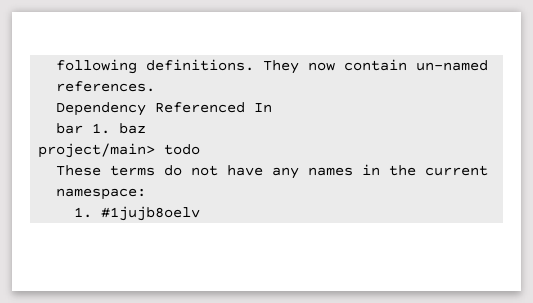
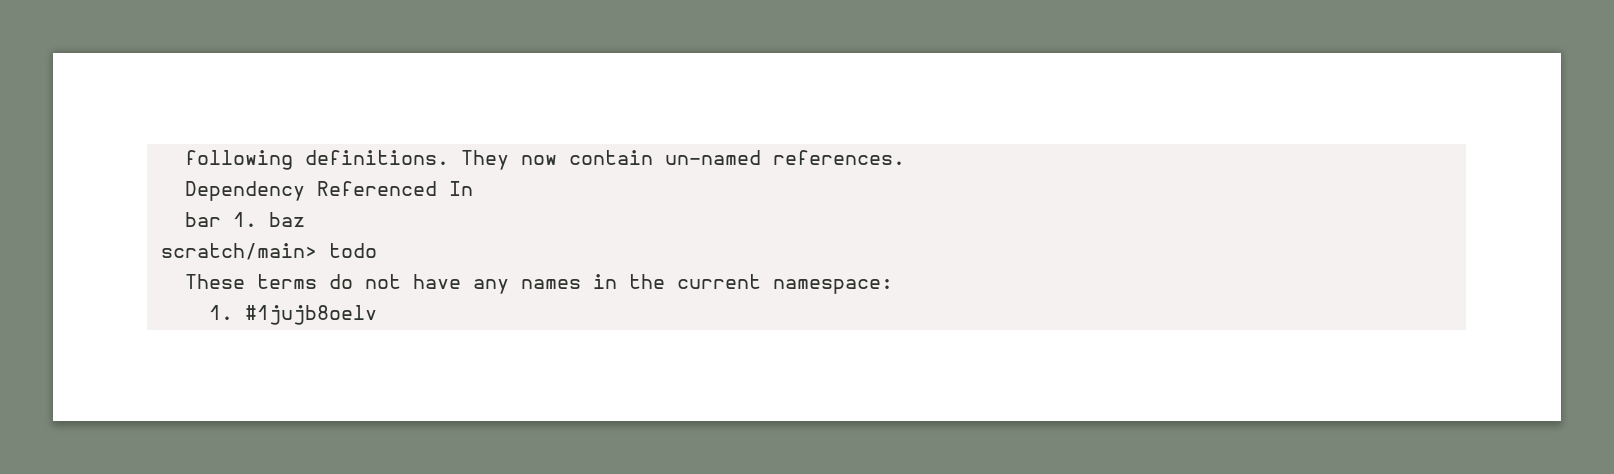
[38,143,156,158] project/main> -> [160,243,317,260] scratch/main>

